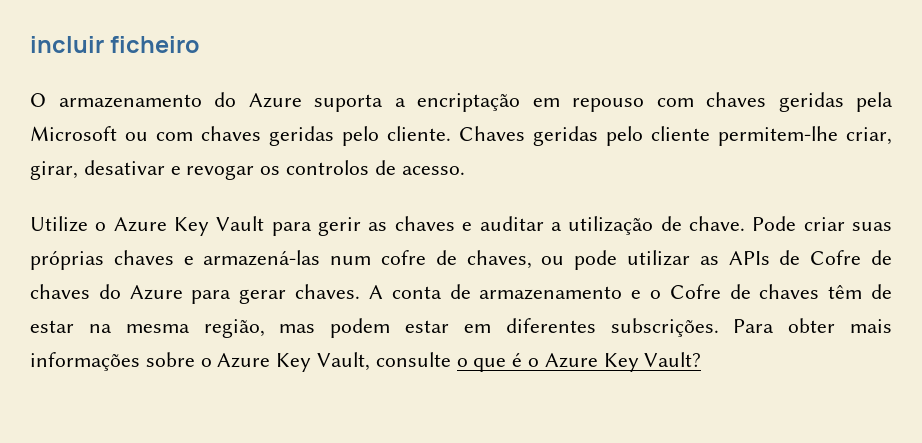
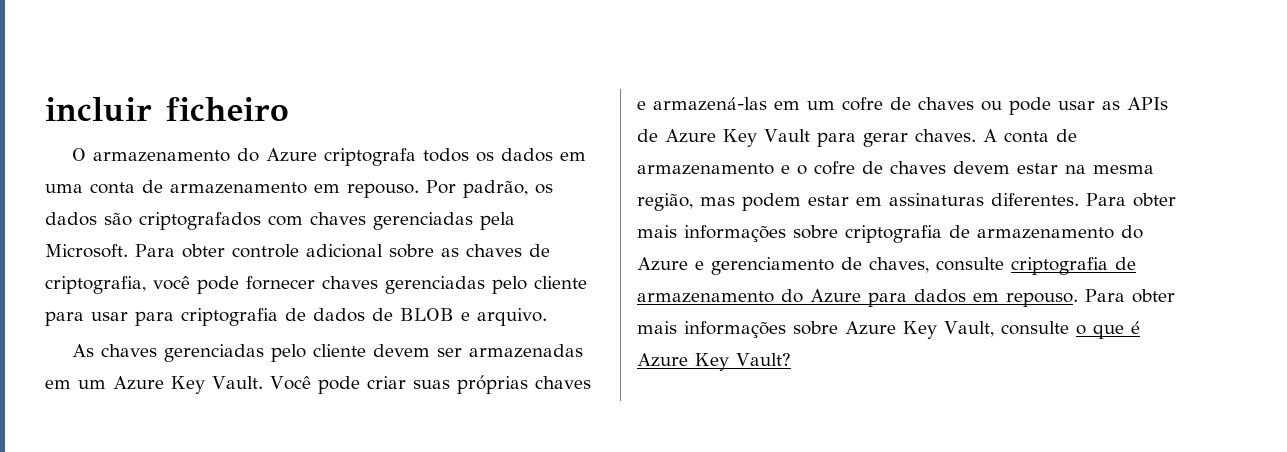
[314,92,893,112] [30,126,892,146] [30,160,465,180] [30,216,797,236] suporta a encriptação em repouso com chaves geridas pela Microsoft ou com chaves geridas pelo cliente. Chaves geridas pelo cliente permitem-lhe criar, girar, desativar e revogar os controlos de acesso. // Utilize o Azure Key Vault para gerir as chaves e auditar a utilização de chave. Pode -> [323,148,586,166] [45,180,553,198] [45,212,515,230] [45,244,550,258] [45,276,587,294] [45,308,547,326] [71,344,583,362] [45,376,360,394] criptografa todos os dados em uma conta de armazenamento em repouso. Por padrão, os dados são criptografados com chaves gerenciadas pela Microsoft. Para obter controle adicional sobre as chaves de criptografia, você pode fornecer chaves gerenciadas pelo cliente para usar para criptografia de dados de BLOB e arquivo. // As chaves gerenciadas pelo cliente devem ser armazenadas em um Azure Key Vault. Você pode
[330,250,532,269] num cofre de chaves, -> [774,97,974,111] em um cofre de chaves
[627,250,690,266] utilizar -> [1058,101,1095,110] usar
[810,250,892,265] [30,284,183,300] Cofre de chaves do Azure -> [665,129,810,147] Azure Key Vault
[669,284,892,299] Cofre de chaves têm de -> [814,161,1010,175] cofre de chaves devem
[505,318,892,337] [30,352,212,371] diferentes subscrições. Para obter mais informações sobre o -> [889,193,1176,207] [637,225,1143,243] [637,257,1136,275] [637,289,1175,307] [637,321,838,338] assinaturas diferentes. Para obter mais informações sobre criptografia de armazenamento do Azure e gerenciamento de chaves, consulte criptografia de armazenamento do Azure para dados em repouso. Para obter mais informações sobre
[528,358,540,367] o -> (1140, 327) none

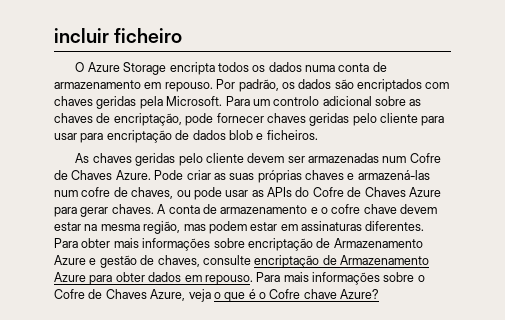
[92,148,416,166] armazenamento do Azure criptografa -> [87,62,215,75] Azure Storage encripta
[559,152,586,161] [45,184,83,193] em uma -> [305,65,336,72] numa
[139,212,261,230] criptografados -> [357,79,422,92] encriptados
[373,212,473,230] gerenciadas -> [96,96,137,109] geridas
[182,244,299,258] obter controle -> [252,96,320,106] um controlo
[45,276,190,294] criptografia, você -> [113,113,182,126] encriptação,
[385,276,485,294] gerenciadas -> [309,113,350,126] geridas
[181,308,278,326] criptografia -> [106,130,172,143] encriptação
[372,308,547,326] de BLOB e arquivo. -> [228,130,318,140] blob e ficheiros.
[163,344,264,362] gerenciadas -> [135,153,176,166] geridas
[45,376,406,394] em um Azure Key Vault. Você pode criar -> [382,153,441,163] [54,170,226,180] num Cofre de Chaves Azure. Pode criar as
[774,97,974,111] em um cofre de chaves -> [54,187,174,199] num cofre de chaves,
[637,129,810,147] de Azure Key Vault -> [295,187,441,197] do Cofre de Chaves Azure
[862,161,946,174] de chaves -> [363,204,397,214] chave
[845,225,1143,243] criptografia de armazenamento do -> [247,238,423,251] encriptação de Armazenamento
[711,257,834,275] gerenciamento -> [99,255,137,268] gestão
[1011,257,1136,275] [637,289,907,307] criptografia de armazenamento do Azure para -> [254,255,429,268] [54,272,145,285] encriptação de Armazenamento Azure para obter
[1132,289,1175,303] [637,321,1140,339] [637,353,791,371] obter mais informações sobre Azure Key Vault, consulte o que é Azure Key Vault? -> [283,272,425,285] [54,289,380,302] mais informações sobre o Cofre de Chaves Azure, veja o que é o Cofre chave Azure?

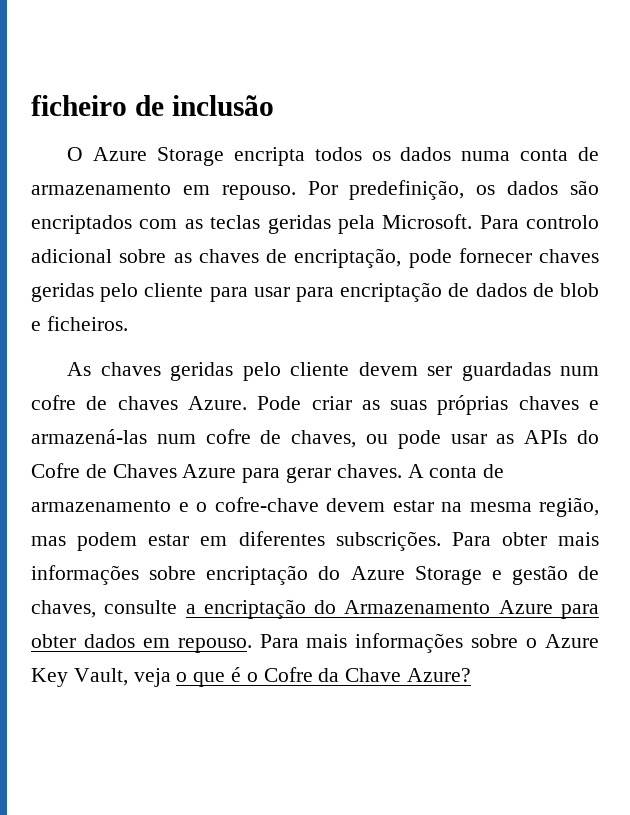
[54,28,109,43] incluir -> (31, 105) none
(183, 35) none -> [134,95,274,116] de inclusão
[238,79,279,92] padrão, -> [349,180,465,200] predefinição,
[54,96,93,106] chaves -> [184,215,261,229] as teclas
[252,99,270,106] um -> (519, 222) none
(226, 135) none -> [532,283,554,297] de
[308,153,441,163] [54,170,113,180] armazenadas num Cofre de Chaves -> [461,362,599,381] [31,395,178,410] guardadas num cofre de chaves
[331,204,397,214] cofre chave -> [214,497,319,512] cofre-chave
[301,221,425,231] assinaturas diferentes. -> [238,531,441,551] diferentes subscrições.
[316,238,423,248] [54,255,86,265] de Armazenamento Azure -> [318,566,482,585] do Azure Storage
[254,255,337,268] encriptação de -> [185,599,337,619] a encriptação do
[54,289,186,301] Cofre de Chaves Azure, -> [545,634,600,648] [31,668,128,687] Azure Key Vault,
[303,289,337,299] chave -> [318,668,402,682] da Chave

